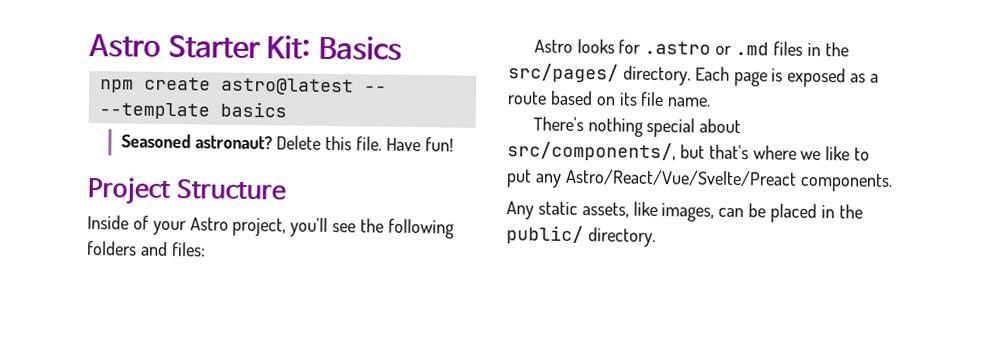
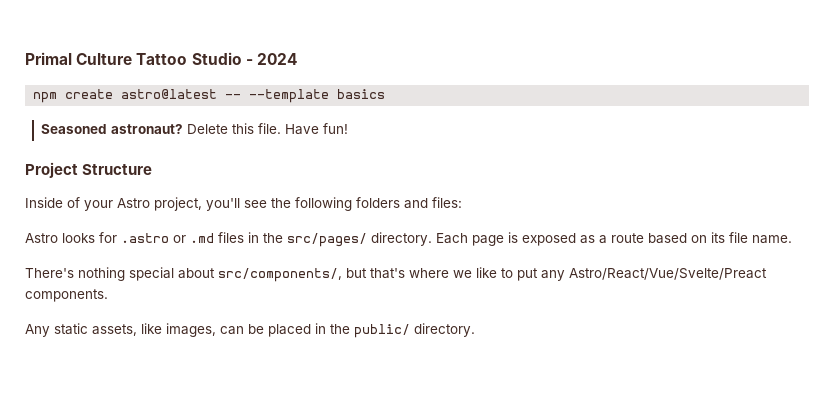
[88,34,403,61] Astro Starter Kit: Basics -> [25,52,297,65] Primal Culture Tattoo Studio - 2024

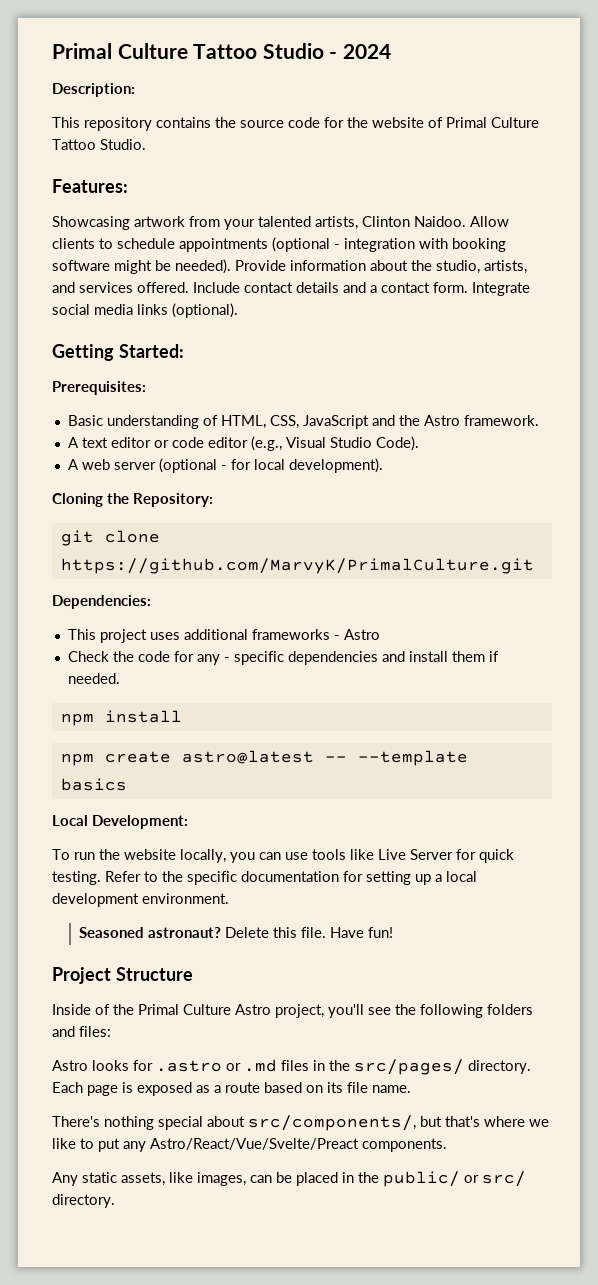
(297, 59) none -> [52,83,135,97] [52,117,539,131] [52,139,146,150] [52,179,128,193] [52,216,509,230] [52,237,506,252] [52,259,527,274] [52,282,530,296] [52,303,238,318] [52,344,184,361] [52,381,146,395] [67,415,539,429] [67,436,419,451] [67,458,383,473] [52,493,213,507] [60,530,160,546] [60,558,534,574] [52,595,151,609] [67,629,380,643] [67,651,499,665] [67,673,120,684] [60,710,182,726] // Description: // This repository contains the source code for the website of Primal Culture Tattoo Studio. // Features: // Showcasing artwork from your talented artists, Clinton Naidoo. Allow clients to schedule appointments (optional - integration with booking software might be needed). Provide information about the studio, artists, and services offered. Include contact details and a contact form. Integrate social media links (optional). // Getting Started: // Prerequisites: // Basic understanding of HTML, CSS, JavaScript and the Astro framework. // A text editor or code editor (e.g., Visual Studio Code). // A web server (optional - for local development). // Cloning the Repository: // git clone https://github.com/MarvyK/PrimalCulture.git // Dependencies: // This project uses additional frameworks - Astro // Check the code for any - specific dependencies and install them if needed. // npm install
(386, 94) none -> [52,815,188,829] [52,849,514,863] [52,871,477,885] [52,893,229,907] // Local Development: // To run the website locally, you can use tools like Live Server for quick testing. Refer to the specific documentation for setting up a local development environment.
[84,200,113,211] your -> [113,1004,231,1015] the Primal Culture
(410, 331) none -> [464,1171,526,1187] or src/

